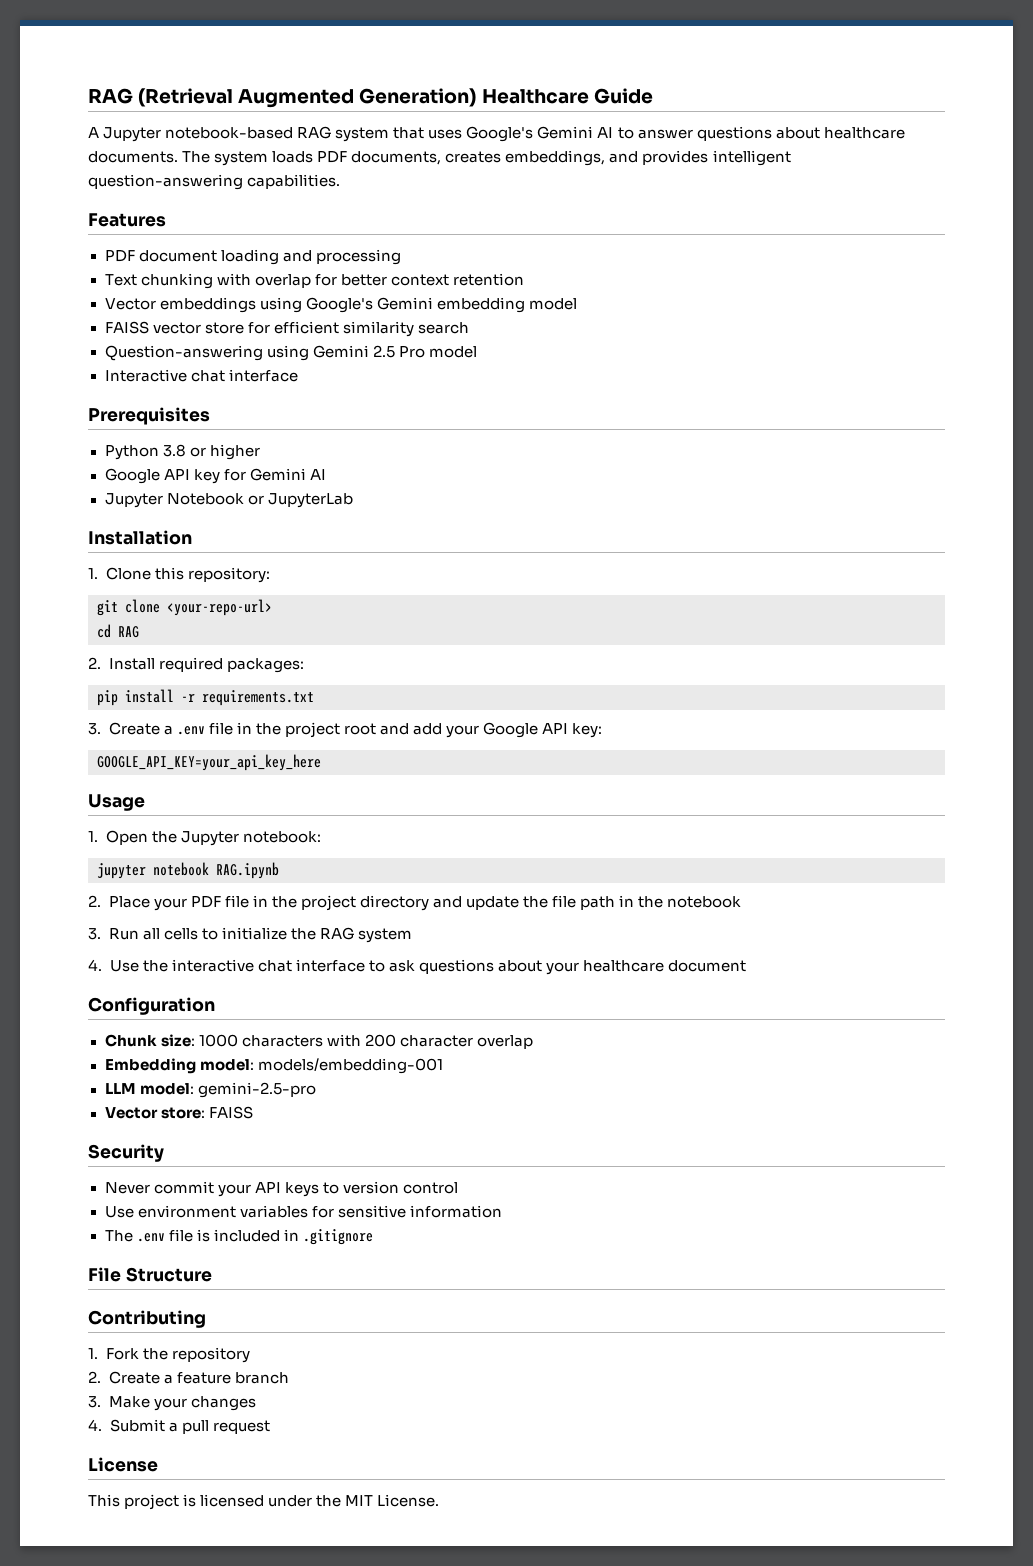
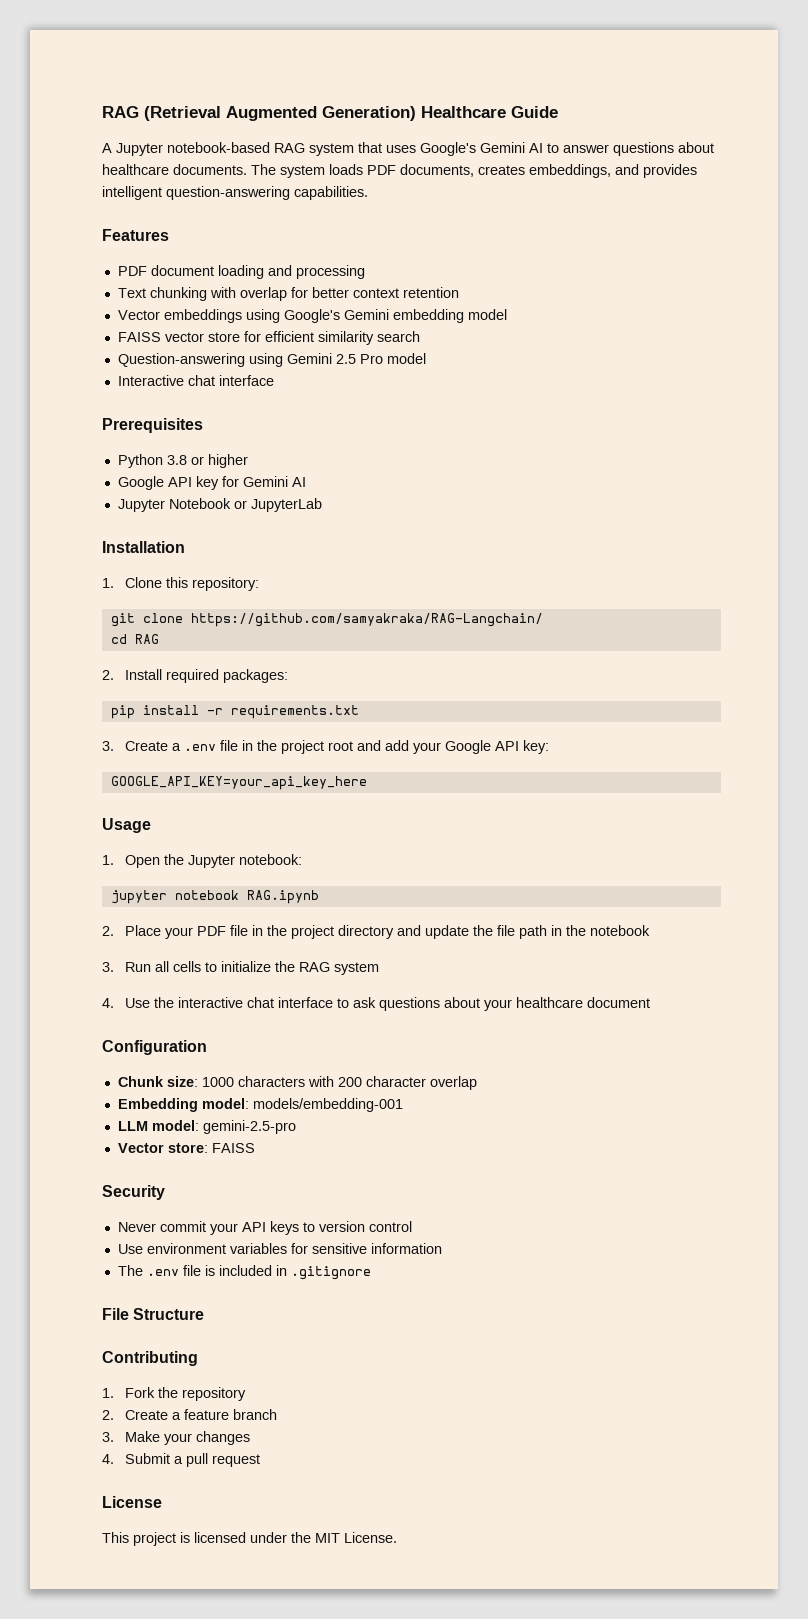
[167,599,272,616] <your-repo-url> -> [190,613,543,627] https://github.com/samyakraka/RAG-Langchain/

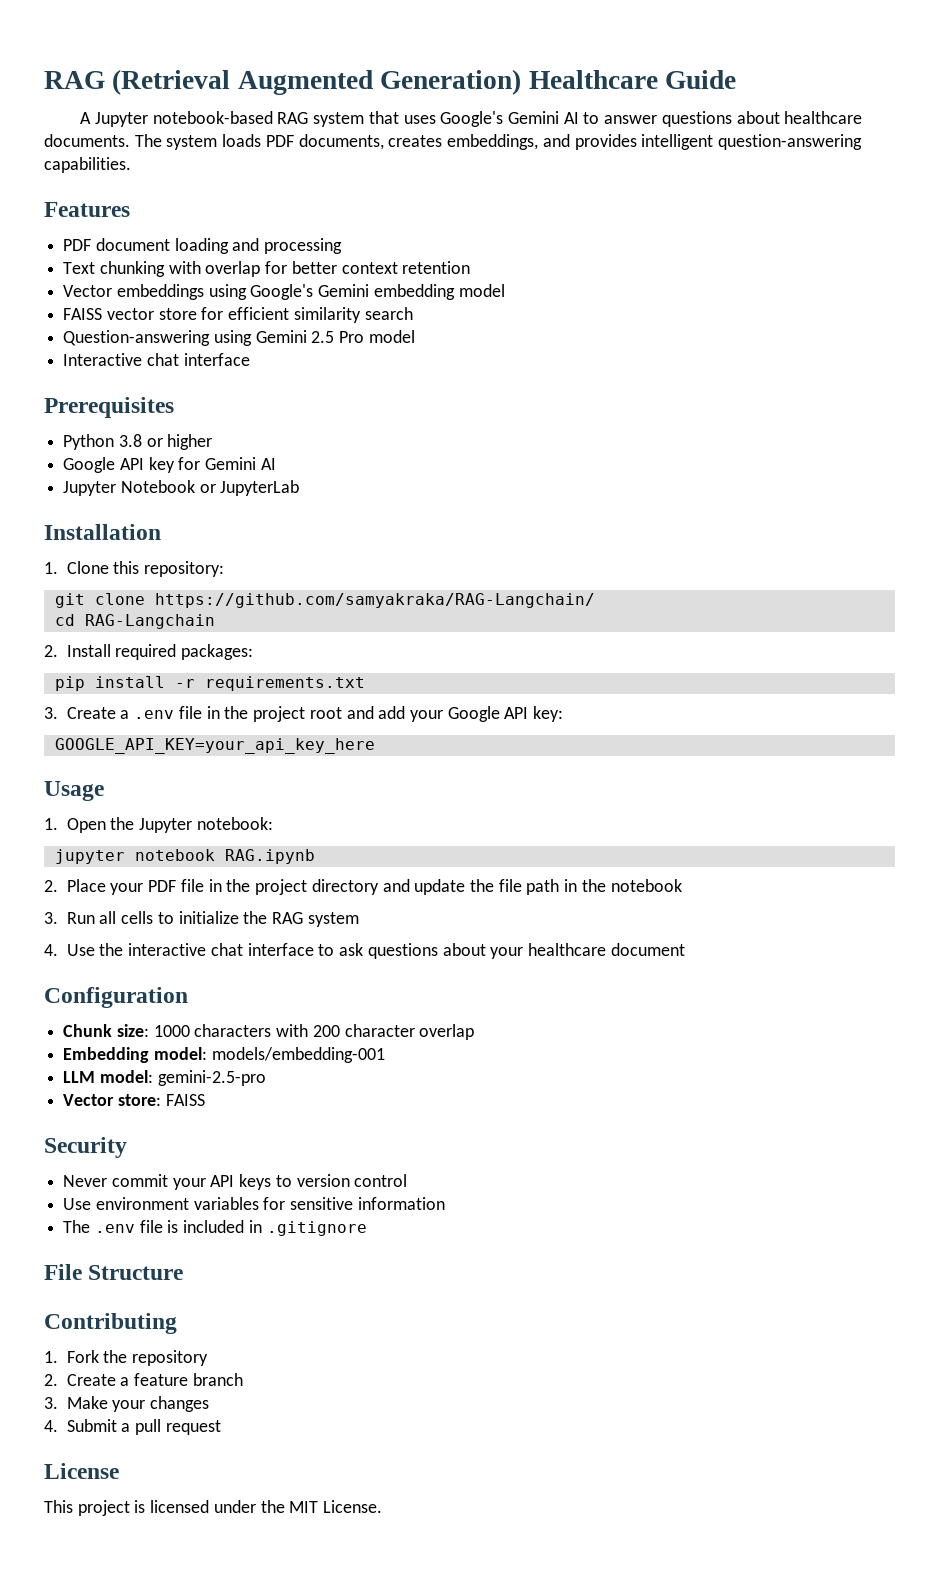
[134,634,159,644] RAG -> [84,614,215,629] RAG-Langchain

